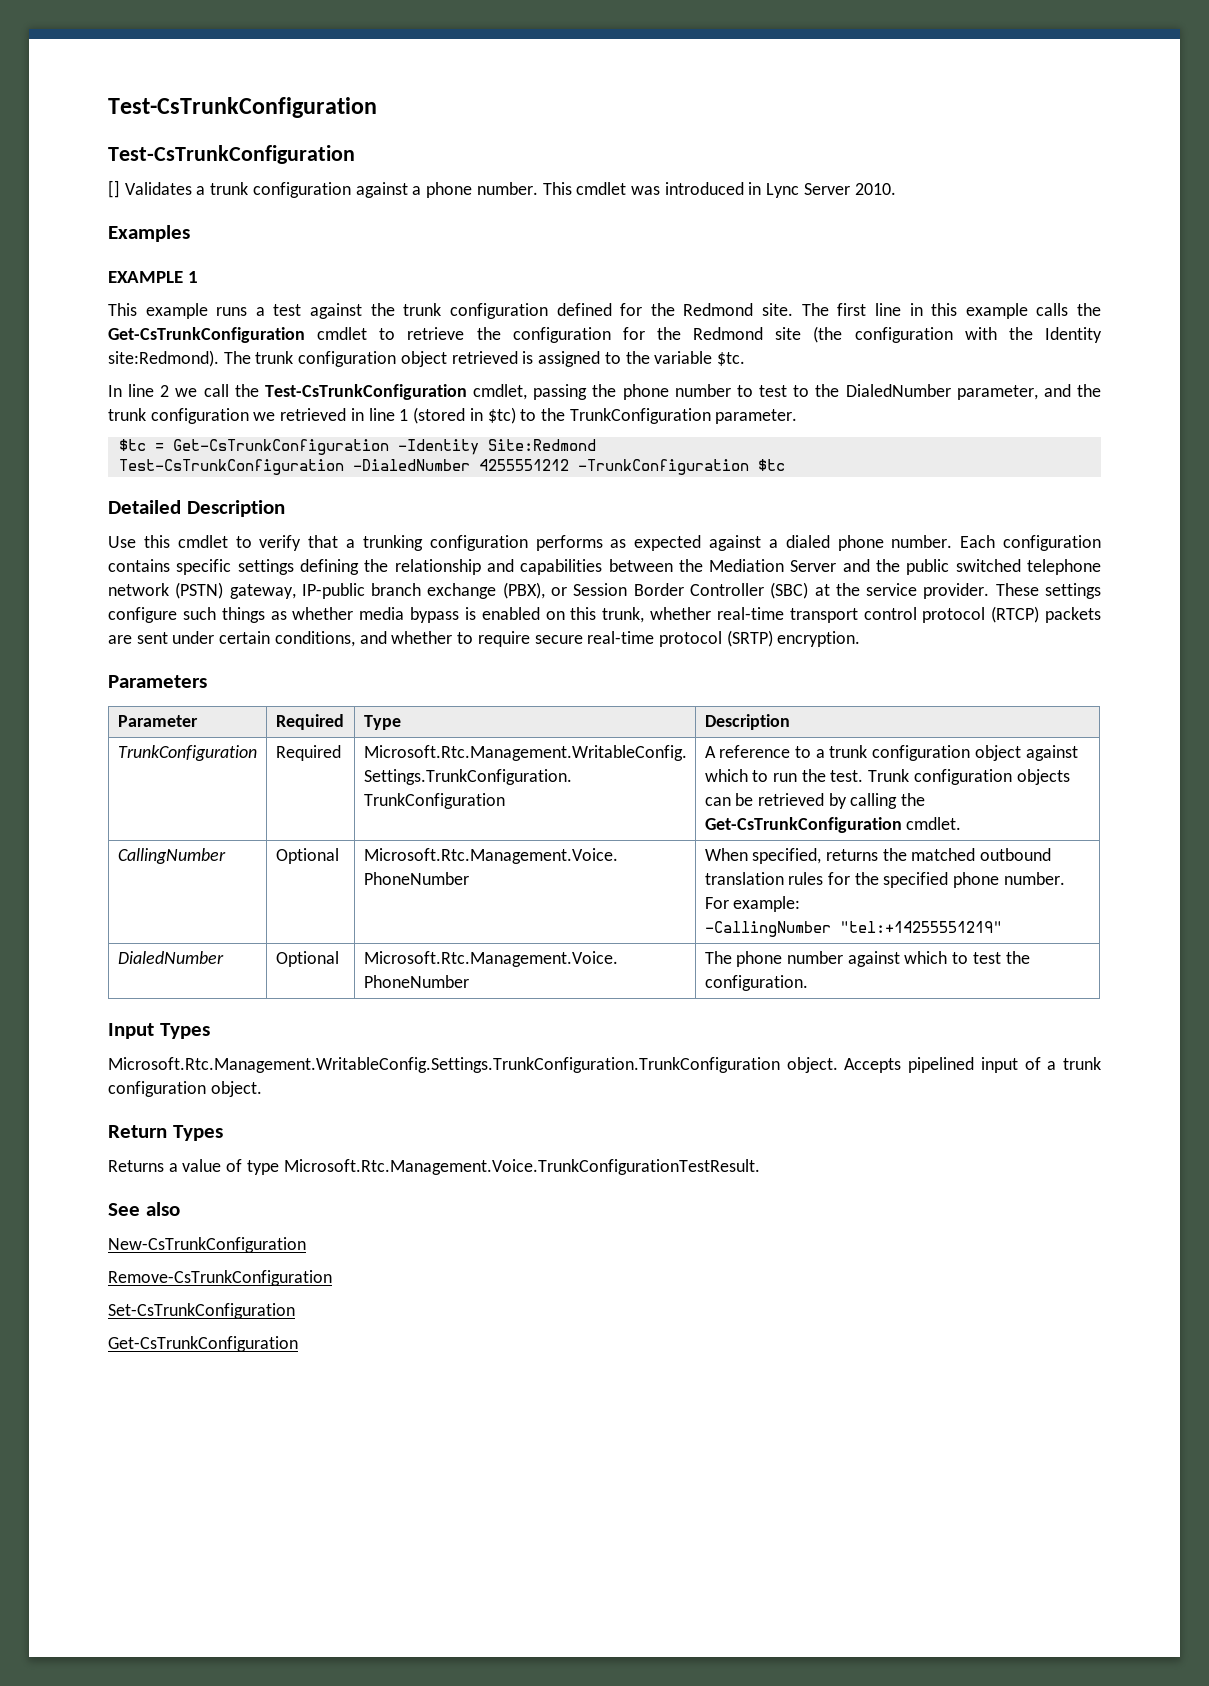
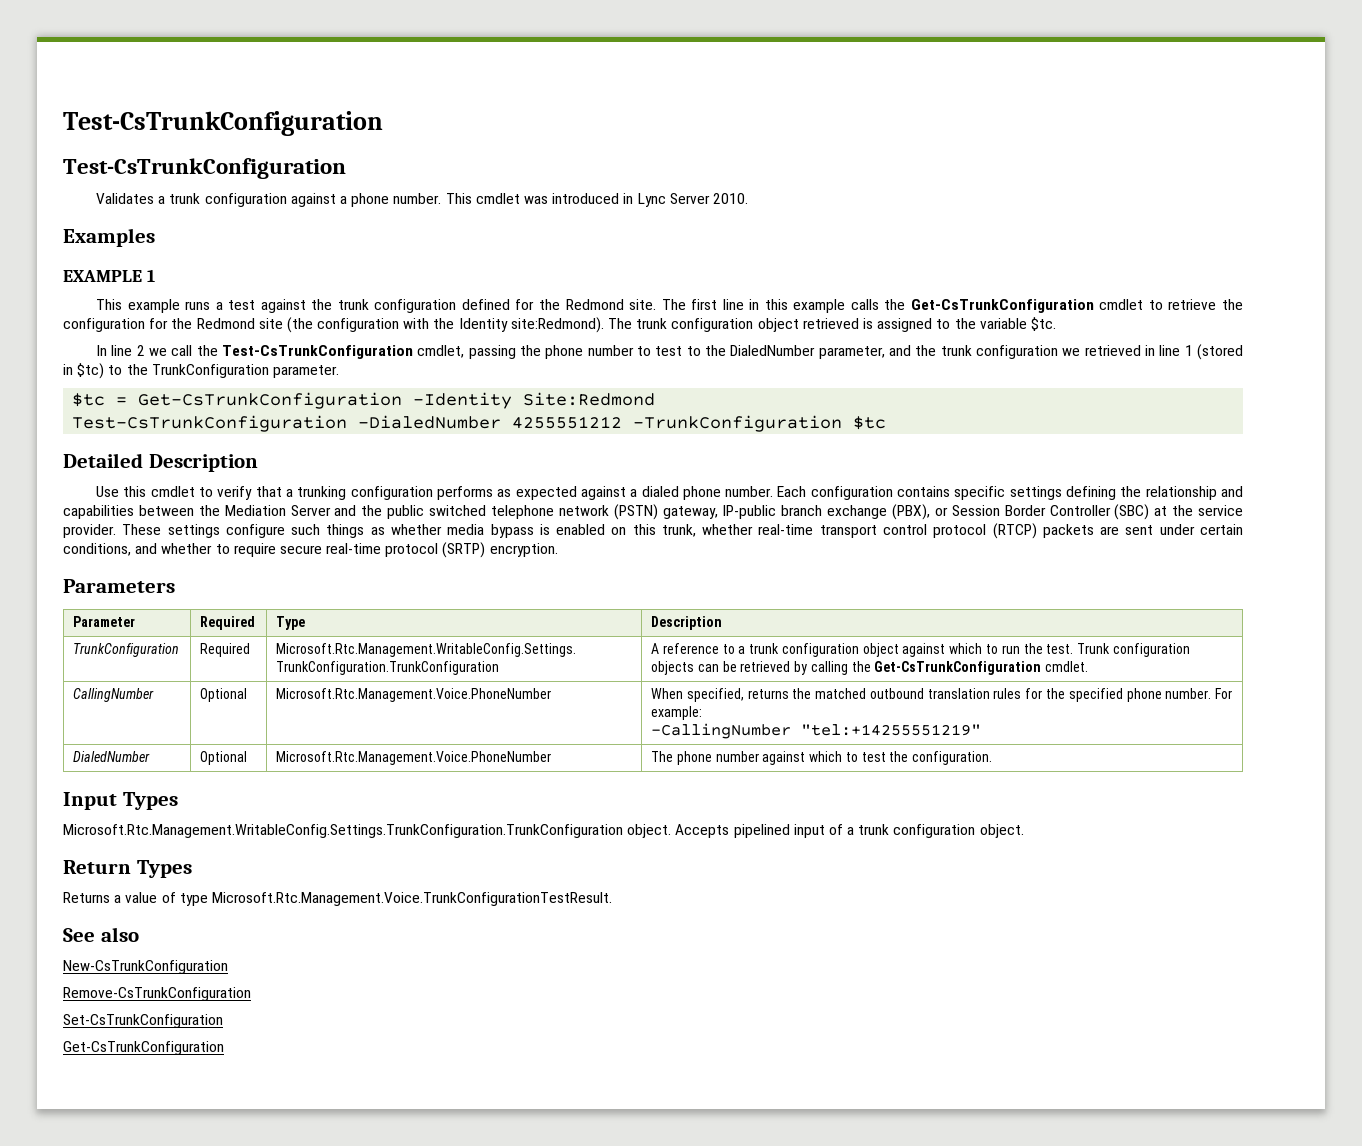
[108,180,120,198] [] -> (346, 168) none

